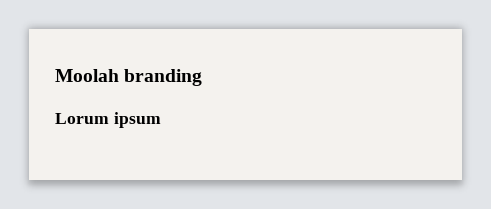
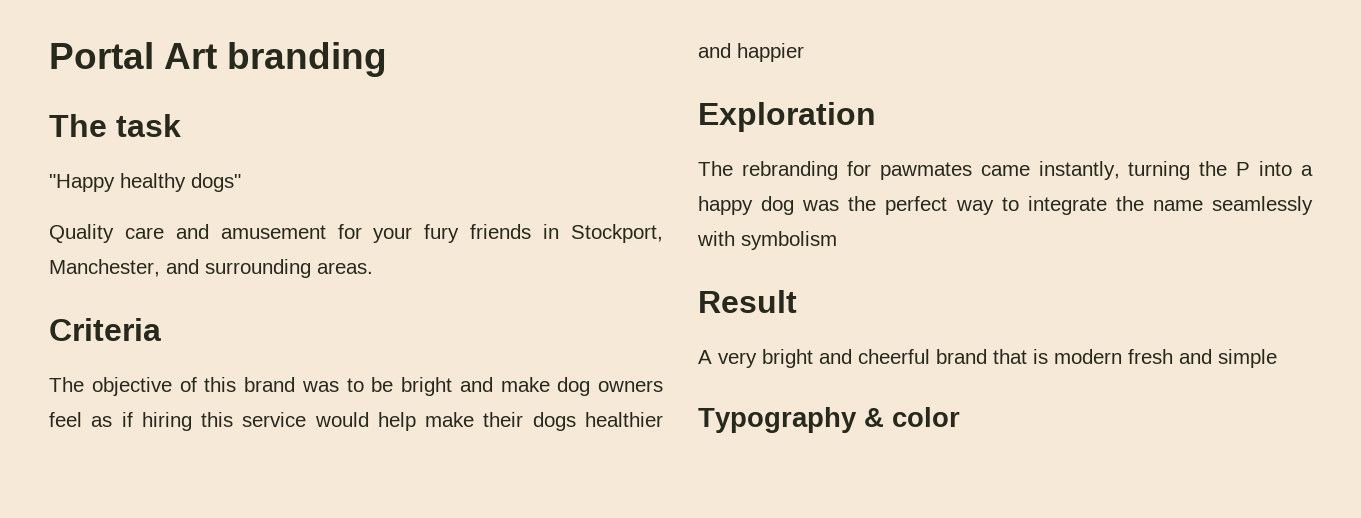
[55,69,119,82] Moolah -> [49,42,217,69] Portal Art
[55,112,161,128] Lorum ipsum -> [49,114,181,137] [49,173,241,192] [49,224,664,243] [49,259,373,278] [49,318,161,341] [49,377,663,396] [49,412,663,431] [698,43,804,62] [698,102,876,132] [698,161,1313,180] [698,196,1313,215] [697,231,837,250] [698,290,797,313] [698,349,1277,368] [698,407,960,433] The task // "Happy healthy dogs" // Quality care and amusement for your fury friends in Stockport, Manchester, and surrounding areas. // Criteria // The objective of this brand was to be bright and make dog owners feel as if hiring this service would help make their dogs healthier and happier // Exploration // The rebranding for pawmates came instantly, turning the P into a happy dog was the perfect way to integrate the name seamlessly with symbolism // Result // A very bright and cheerful brand that is modern fresh and simple // Typography & color

